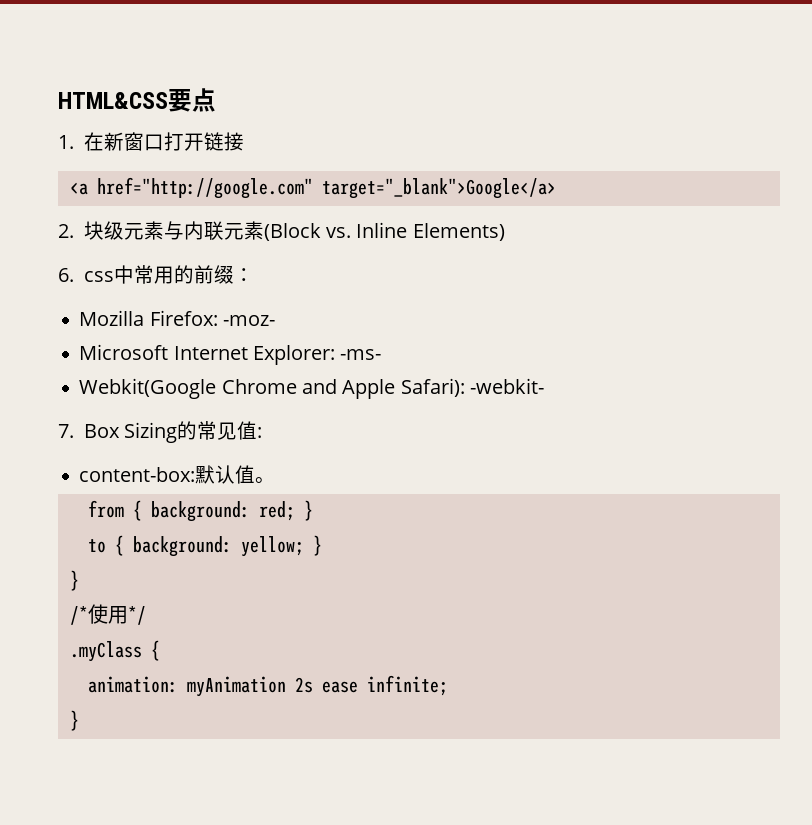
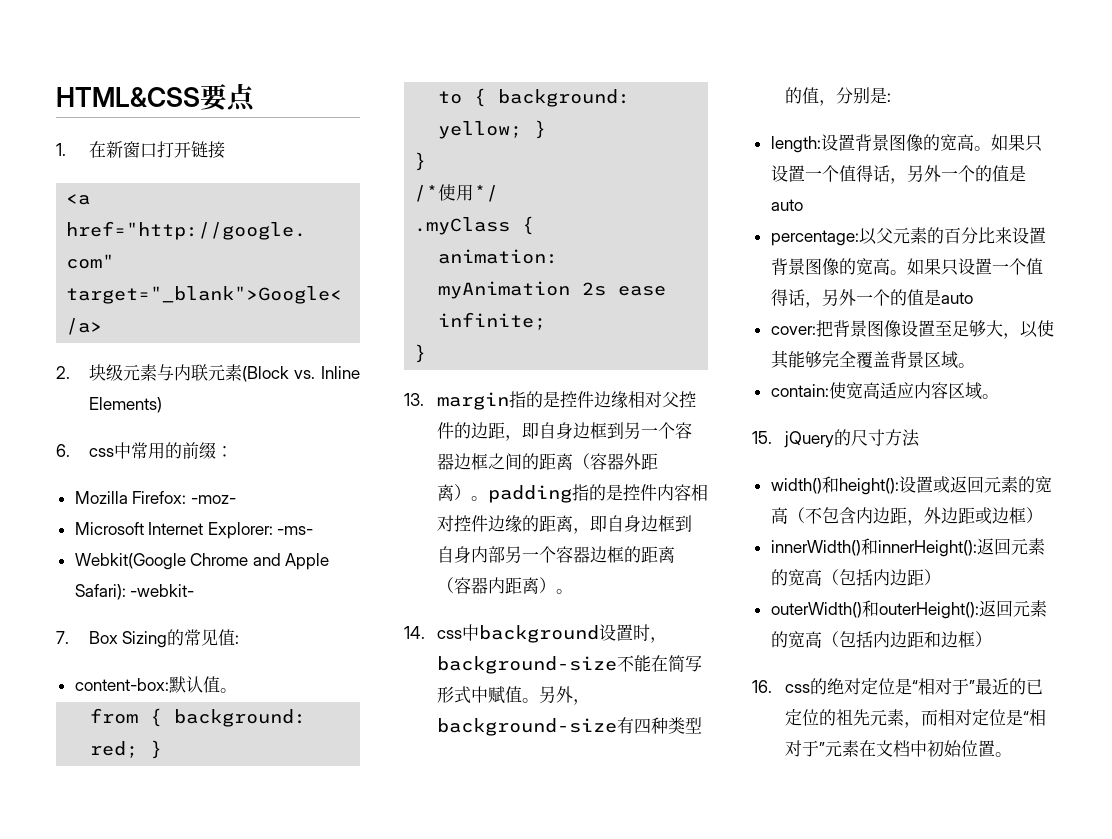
(79, 720) none -> [404,391,696,410] [436,422,692,441] [436,453,658,470] [436,484,708,503] [436,515,692,534] [436,546,675,563] [436,577,573,594] [404,624,667,643] [436,655,702,674] [436,686,590,705] [436,717,702,736] [784,87,891,106] [770,134,1042,153] [770,165,1026,184] [770,199,803,211] [770,227,1046,246] [770,258,1043,276] [770,289,973,308] [770,320,1054,339] [770,350,975,369] [770,382,999,400] [752,429,920,448] [770,476,1052,495] [770,507,1043,526] [770,538,1045,557] [770,569,941,586] [770,600,1047,619] [770,631,992,648] [752,678,1043,695] [784,709,1046,728] [784,740,1012,757] // 13. margin指的是控件边缘相对父控件的边距，即自身边框到另一个容器边框之间的距离（容器外距离）。padding指的是控件内容相对控件边缘的距离，即自身边框到自身内部另一个容器边框的距离（容器内距离）。 // 14. css中background设置时，background-size不能在简写形式中赋值。另外，background-size有四种类型的值，分别是: // length:设置背景图像的宽高。如果只设置一个值得话，另外一个的值是auto // percentage:以父元素的百分比来设置背景图像的宽高。如果只设置一个值得话，另外一个的值是auto // cover:把背景图像设置至足够大，以使其能够完全覆盖背景区域。 // contain:使宽高适应内容区域。 // 15. jQuery的尺寸方法 // width()和height():设置或返回元素的宽高（不包含内边距，外边距或边框） // innerWidth()和innerHeight():返回元素的宽高（包括内边距） // outerWidth()和outerHeight():返回元素的宽高（包括内边距和边框） // 16. css的绝对定位是“相对于”最近的已定位的祖先元素，而相对定位是“相对于”元素在文档中初始位置。

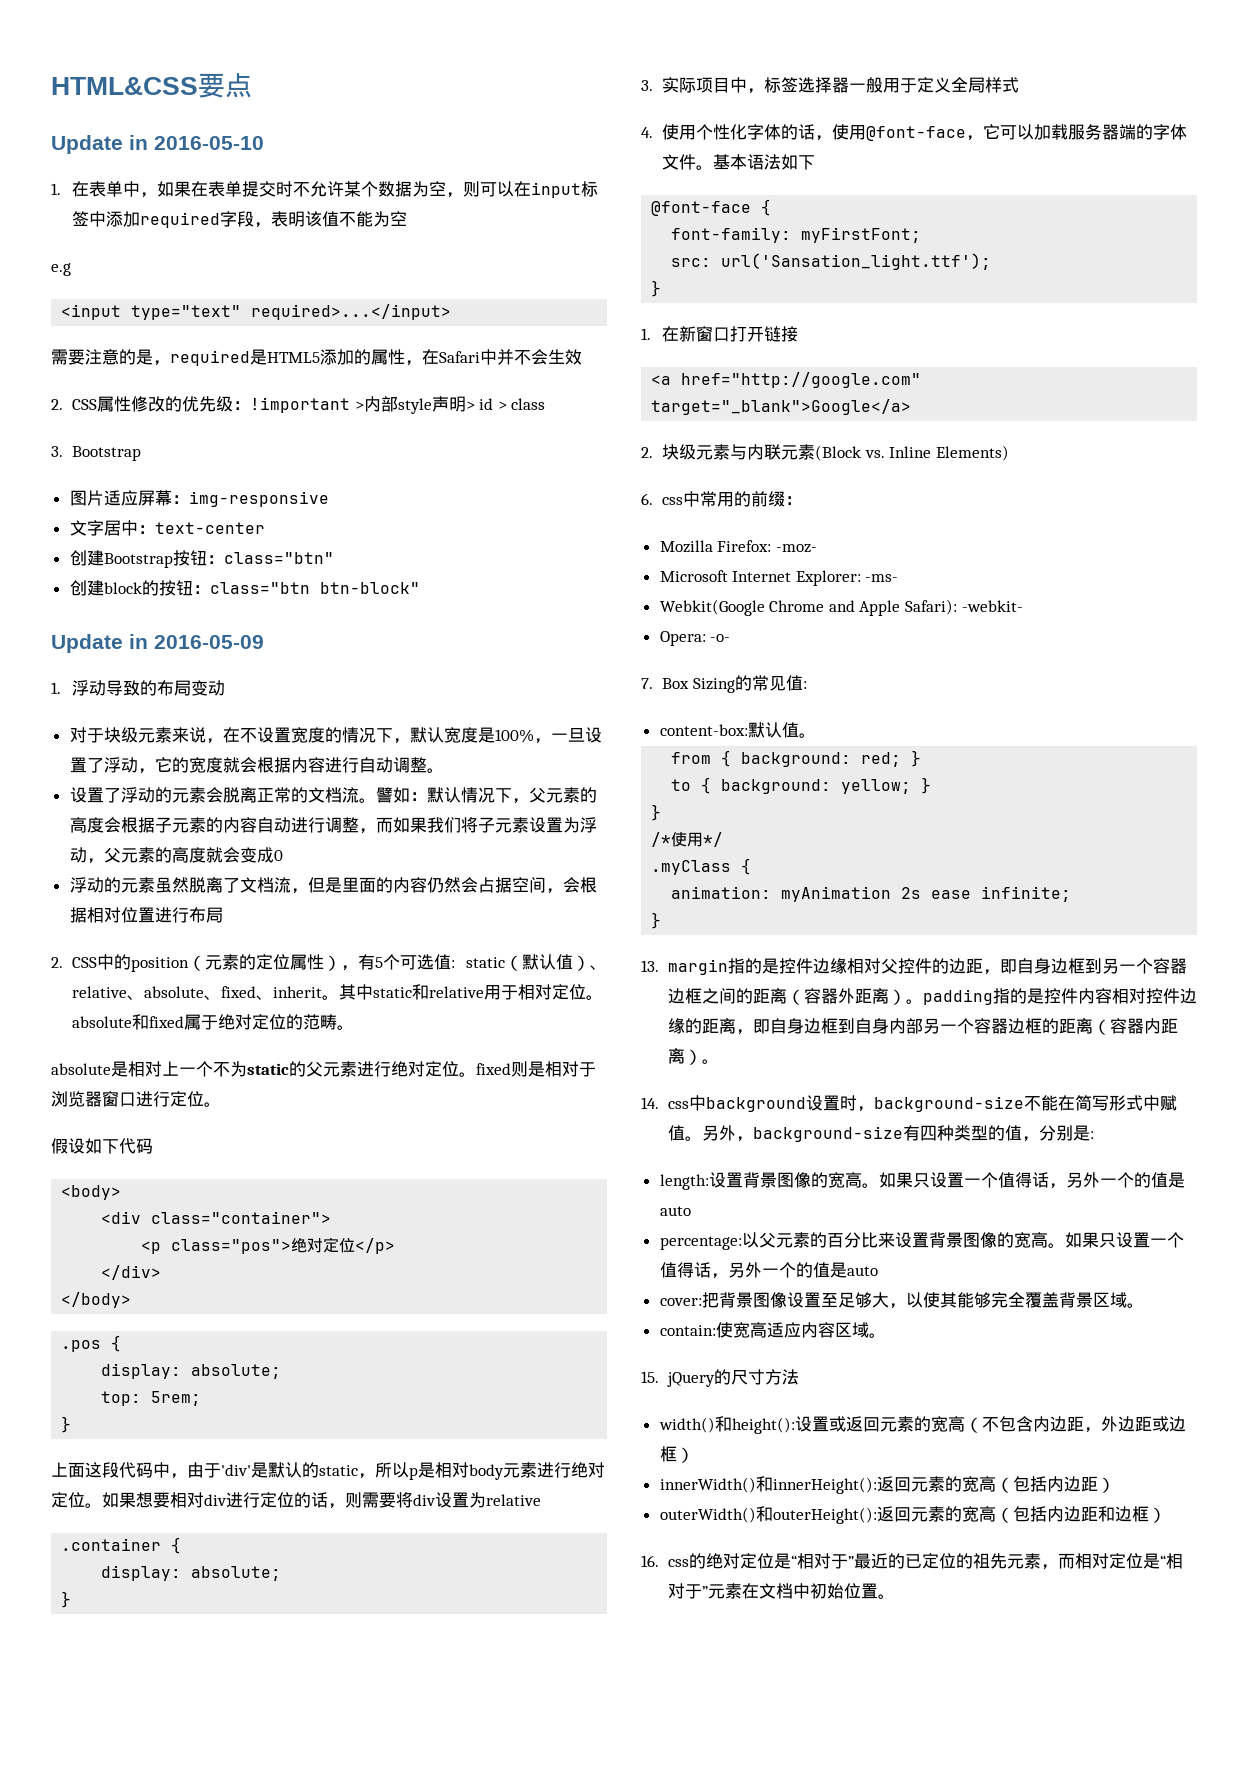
(255, 97) none -> [51,135,264,154] [51,181,599,198] [72,211,408,228] [51,263,71,276] [61,304,452,320] [51,349,582,366] [51,396,546,414] [51,446,142,461] [69,490,329,507] [69,520,265,536] [69,550,334,568] [69,580,420,596] [51,634,264,653] [51,680,226,696] [69,727,602,744] [69,757,444,774] [69,787,597,804] [69,817,597,834] [69,847,283,864] [69,877,597,894] [69,907,223,923] [51,954,607,972] [72,984,604,1000] [72,1014,355,1030] [51,1061,596,1077] [51,1091,221,1107] [51,1138,153,1154] [61,1185,122,1200] [101,1211,332,1224] [141,1237,396,1254] [101,1265,162,1280] [61,1292,132,1308] [61,1335,122,1352] [101,1363,282,1379] [101,1391,202,1406] [61,1416,72,1433] [51,1462,605,1480] [51,1492,541,1509] [61,1537,182,1554] [101,1565,282,1581] [61,1591,72,1608] [641,77,1020,94] [641,124,1188,141] [662,154,816,170] [651,199,772,216] [671,227,922,243] [671,253,992,270] [651,280,662,297] // Update in 2016-05-10 // 1.在表单中，如果在表单提交时不允许某个数据为空，则可以在input标签中添加required字段，表明该值不能为空 // e.g // <input type="text" required>...</input> // 需要注意的是，required是HTML5添加的属性，在Safari中并不会生效 // 2. CSS属性修改的优先级：!important >内部style声明> id > class // 3. Bootstrap // 图片适应屏幕：img-responsive // 文字居中：text-center // 创建Bootstrap按钮：class="btn" // 创建block的按钮：class="btn btn-block" // Update in 2016-05-09 // 1.浮动导致的布局变动 // 对于块级元素来说，在不设置宽度的情况下，默认宽度是100%，一旦设置了浮动，它的宽度就会根据内容进行自动调整。 // 设置了浮动的元素会脱离正常的文档流。譬如：默认情况下，父元素的高度会根据子元素的内容自动进行调整，而如果我们将子元素设置为浮动，父元素的高度就会变成0 // 浮动的元素虽然脱离了文档流，但是里面的内容仍然会占据空间，会根据相对位置进行布局 // 2. CSS中的position（元素的定位属性），有5个可选值: static（默认值）、relative、absolute、fixed、inherit。其中static和relative用于相对定位。absolute和fixed属于绝对定位的范畴。 // absolute是相对上一个不为static的父元素进行绝对定位。fixed则是相对于浏览器窗口进行定位。 // 假设如下代码 // <body> // <div class="container"> // <p class="pos">绝对定位</p> // </div> // </body> // .pos { // display: absolute; // top: 5rem; // } // 上面这段代码中，由于'div'是默认的static，所以p是相对body元素进行绝对定位。如果想要相对div进行定位的话，则需要将div设置为relative // .container { // display: absolute; // } // 3.实际项目中，标签选择器一般用于定义全局样式 // 4.使用个性化字体的话，使用@font-face，它可以加载服务器端的字体文件。基本语法如下 // @font-face { // font-family: myFirstFont; // src: url('Sansation_light.ttf'); // }
(195, 590) none -> [659,631,731,646] // Opera: -o-

